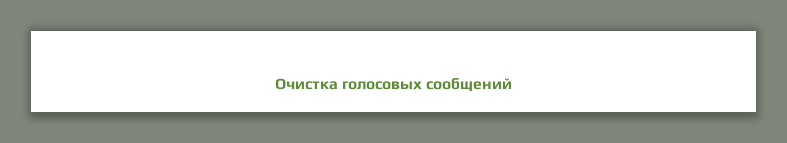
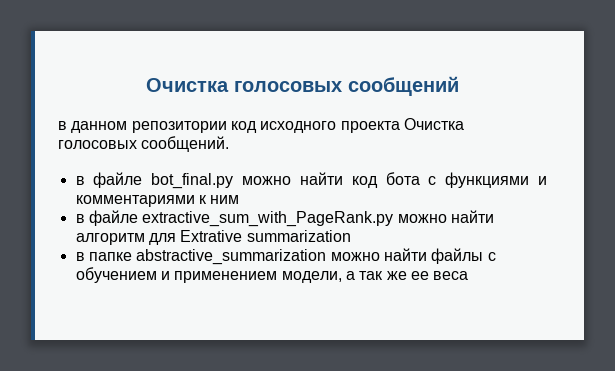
(513, 85) none -> [58,118,464,133] [58,136,230,152] [75,172,547,189] [75,195,240,207] [75,210,494,227] [75,230,351,245] [75,248,496,265] [75,267,469,283] // в данном репозитории код исходного проекта Очистка голосовых сообщений. // в файле bot_final.py можно найти код бота с функциями и комментариями к ним // в файле extractive_sum_with_PageRank.py можно найти алгоритм для Extrative summarization // в папке abstractive_summarization можно найти файлы с обучением и применением модели, а так же ее веса

